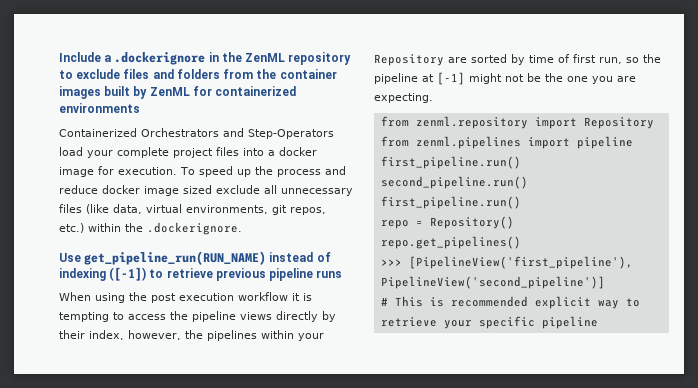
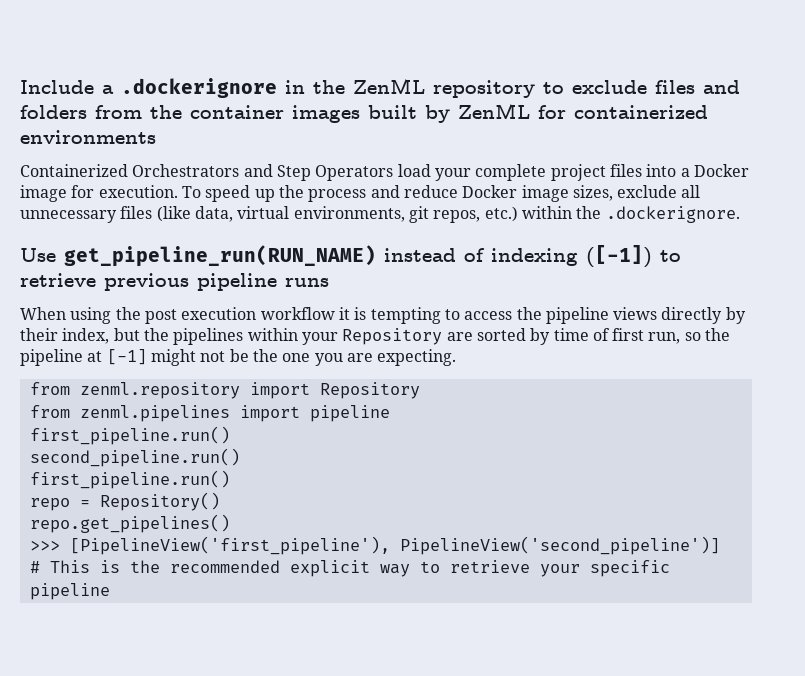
[248,129,334,139] Step-Operators -> [276,165,394,181] Step Operators
[279,147,317,156] docker -> [693,164,749,177] Docker
[102,185,212,196] docker image sized -> [462,185,613,202] Docker image sizes,
[128,330,181,340] however, -> [113,328,140,341] but
(444, 302) none -> [129,560,160,573] the

